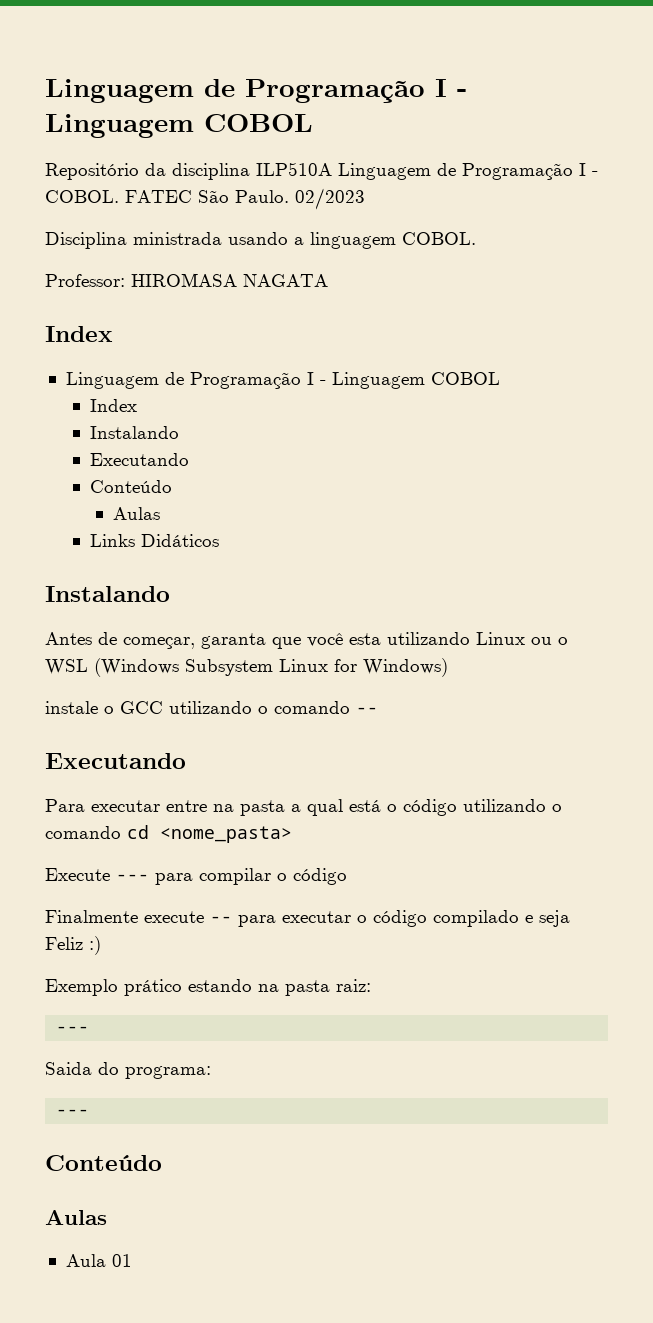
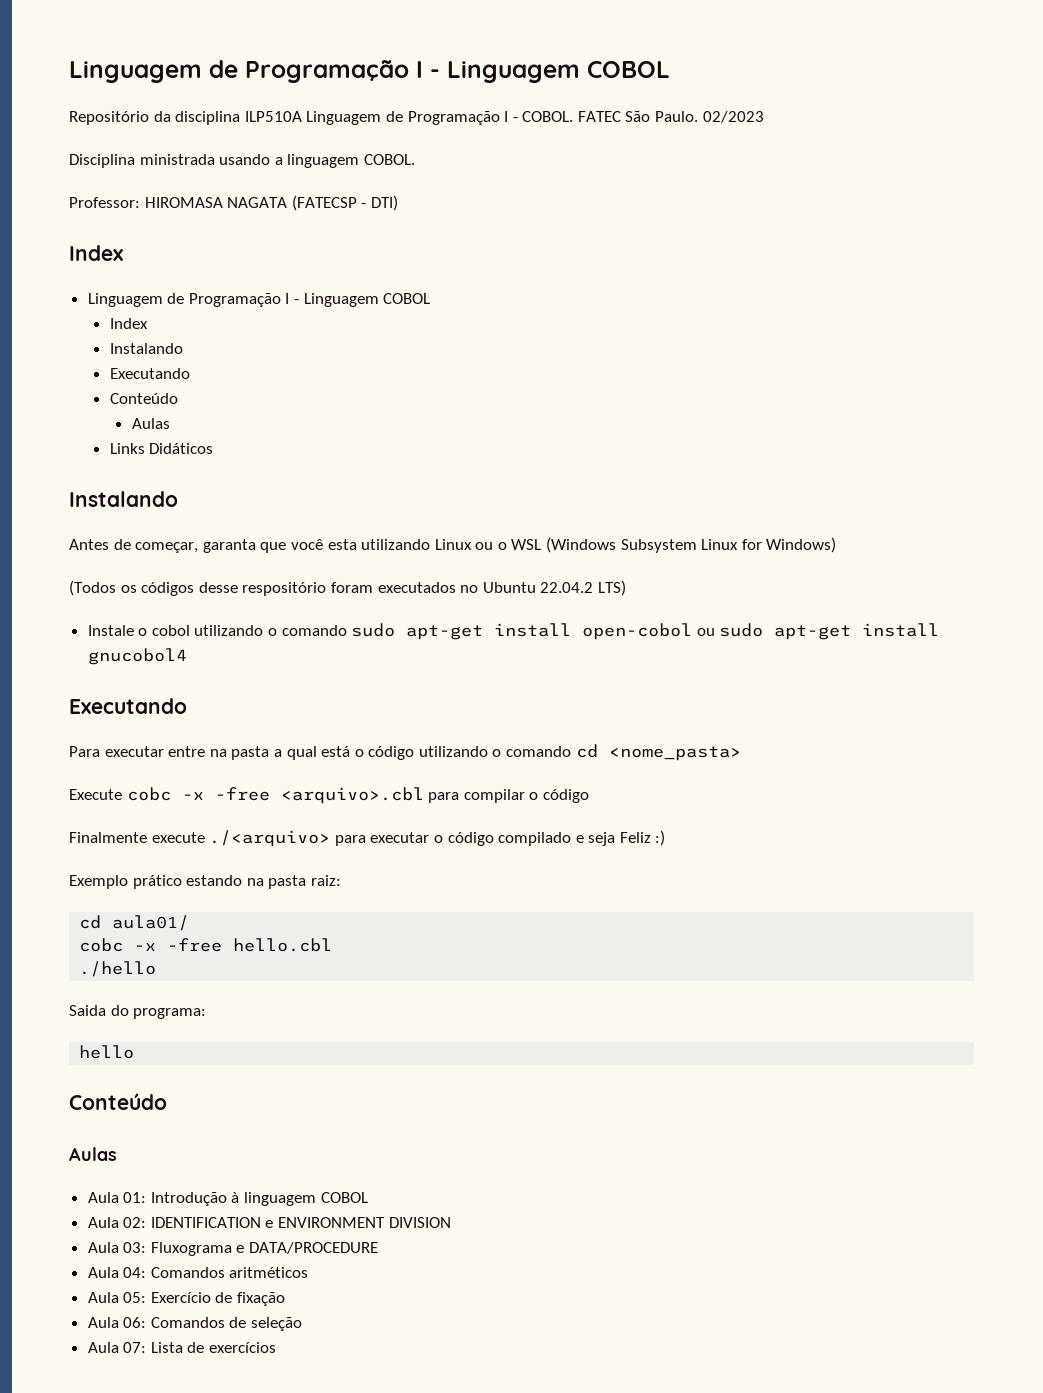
(328, 280) none -> [291,195,398,211] (FATECSP - DTI)
[45,701,378,714] instale o GCC utilizando o comando -- -> [69,580,626,596] [87,623,940,640] [87,648,187,665] (Todos os códigos desse respositório foram executados no Ubuntu 22.04.2 LTS) // Instale o cobol utilizando o comando sudo apt-get install open-cobol ou sudo apt-get install gnucobol4
[116,874,149,881] --- -> [126,787,424,804] cobc -x -free <arquivo>.cbl
[210,916,232,923] -- -> [209,830,331,847] ./<arquivo>
[56,1026,90,1033] --- -> [79,915,190,931] [79,938,333,952] [79,961,157,977] cd aula01/ // cobc -x -free hello.cbl // ./hello
[56,1109,90,1116] --- -> [79,1045,135,1059] hello
[111,1254,132,1267] 01 -> [123,1192,368,1206] [87,1217,451,1228] [87,1242,379,1256] [87,1267,309,1278] [87,1292,286,1306] [87,1317,303,1331] [87,1342,277,1353] 01: Introdução à linguagem COBOL // Aula 02: IDENTIFICATION e ENVIRONMENT DIVISION // Aula 03: Fluxograma e DATA/PROCEDURE // Aula 04: Comandos aritméticos // Aula 05: Exercício de fixação // Aula 06: Comandos de seleção // Aula 07: Lista de exercícios

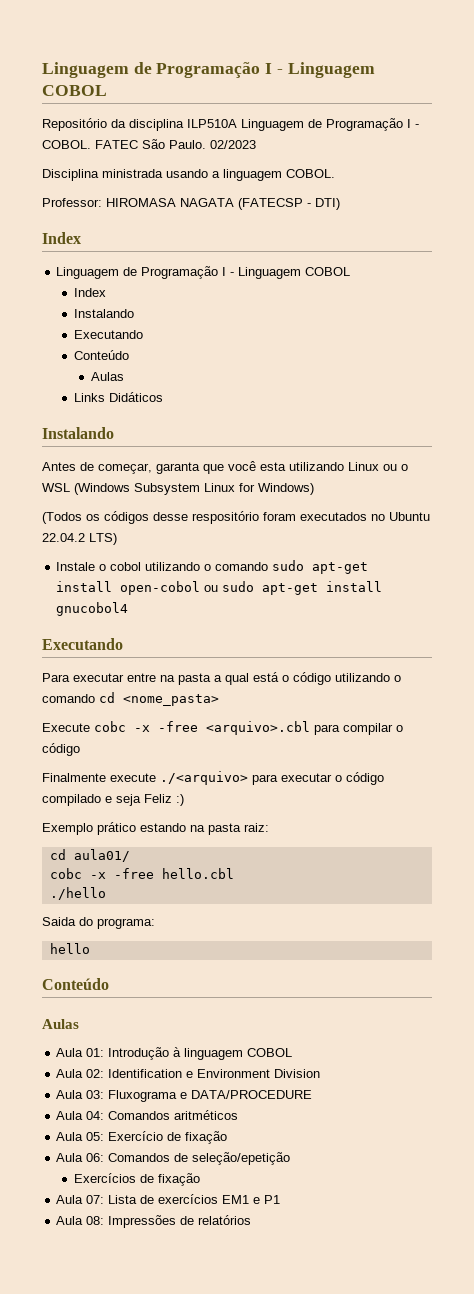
[150,1217,451,1228] IDENTIFICATION e ENVIRONMENT DIVISION -> [108,1069,321,1078] Identification e Environment Division
[251,1317,303,1331] seleção -> [192,1152,291,1165] [73,1173,200,1186] seleção/epetição // Exercícios de fixação
(277, 1347) none -> [222,1195,281,1204] [56,1215,252,1228] EM1 e P1 // Aula 08: Impressões de relatórios

